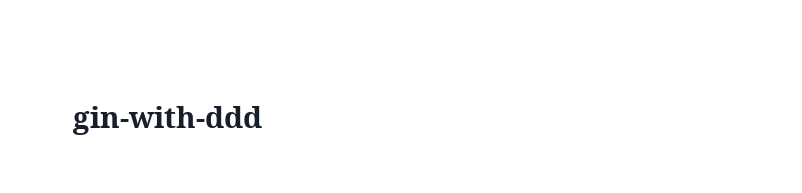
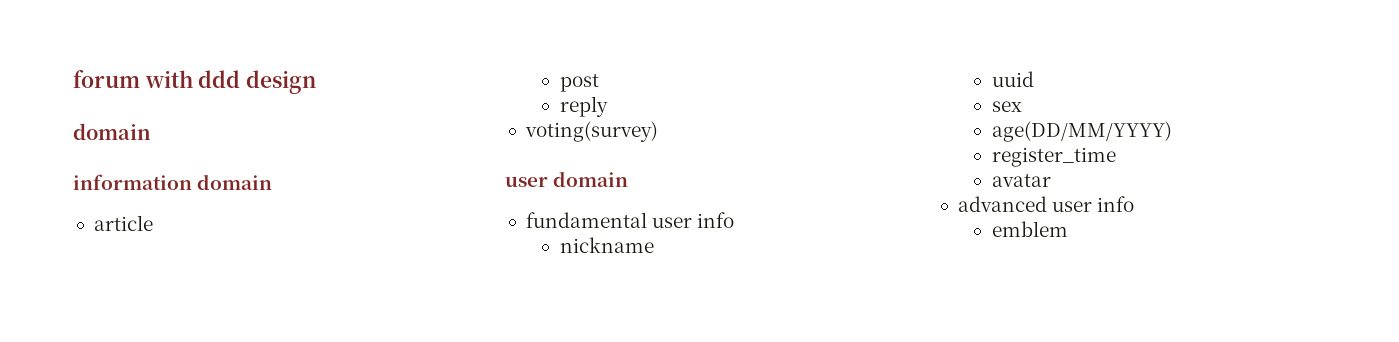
[73,106,262,135] gin-with-ddd -> [73,70,317,94] [73,123,151,140] [73,174,273,190] [93,215,153,231] [559,74,599,92] [559,96,608,117] [524,121,658,142] [505,171,629,187] [525,212,735,228] [559,237,654,253] [991,71,1034,87] [991,101,1022,112] [991,121,1172,142] [991,147,1116,167] [991,174,1051,187] [957,196,1135,212] [991,221,1068,237] forum with ddd design // domain // information domain // article // post // reply // voting(survey) // user domain // fundamental user info // nickname // uuid // sex // age(DD/MM/YYYY) // register_time // avatar // advanced user info // emblem

